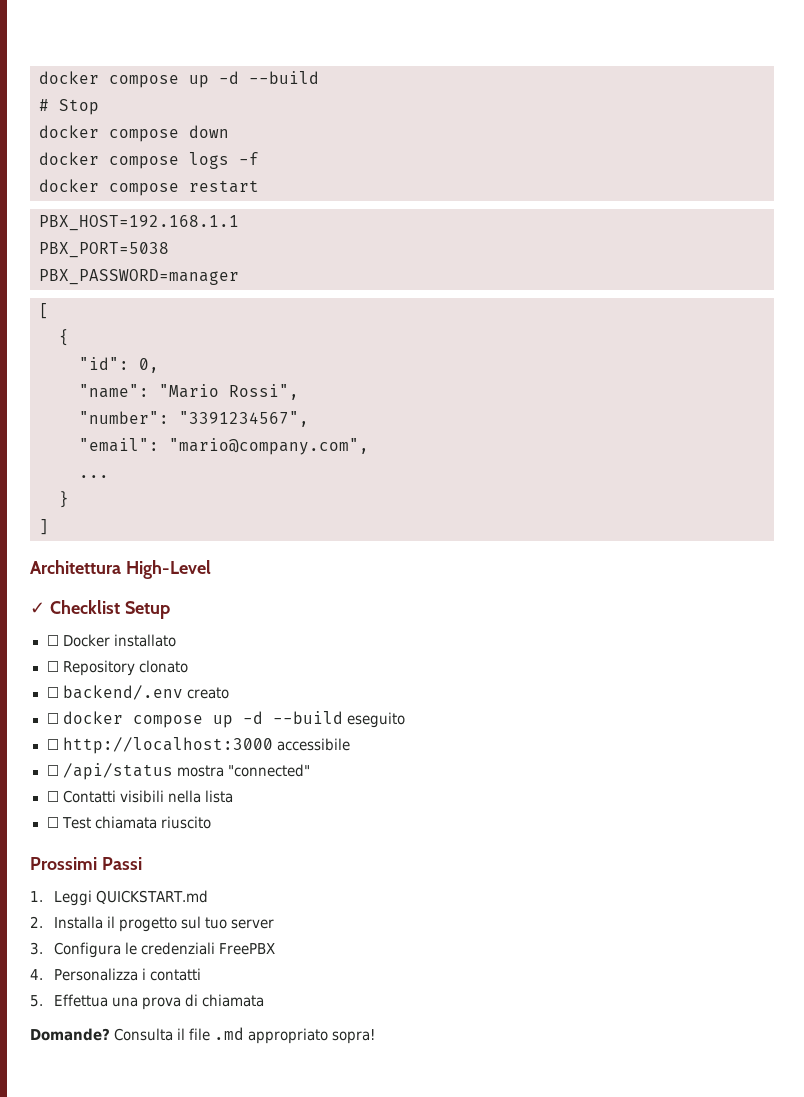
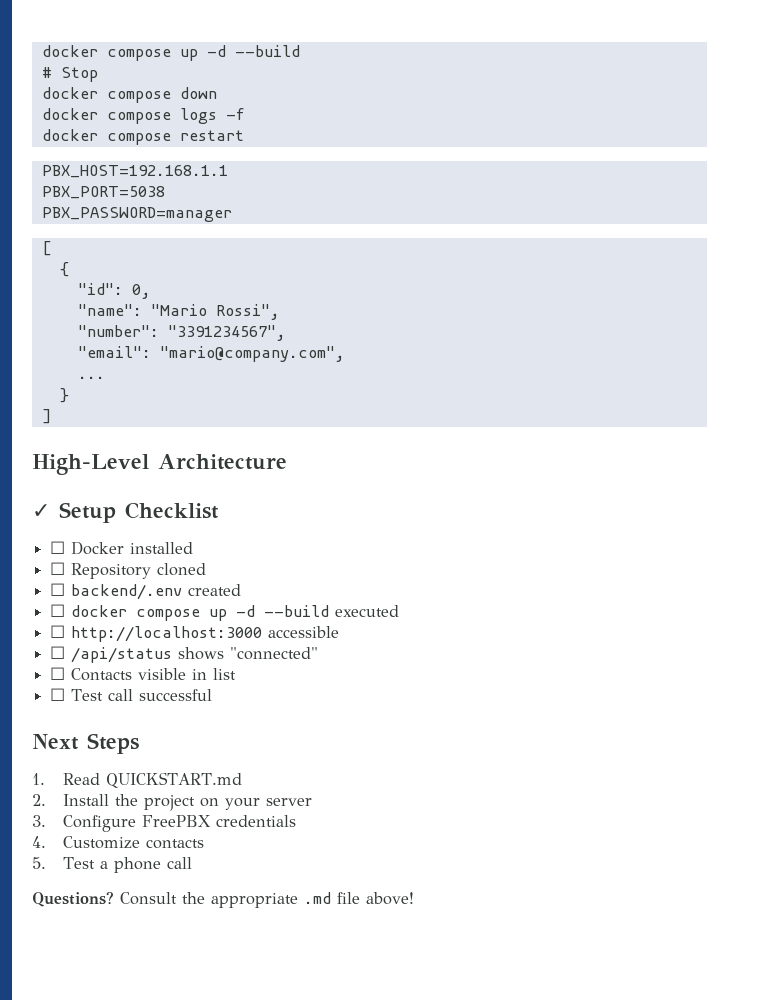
[30,560,121,574] Architettura -> (52, 416) none
(211, 569) none -> [158,454,287,470] Architecture
(45, 608) none -> [59,502,116,523] Setup
[124,601,170,619] Setup -> (219, 510) none
[113,634,176,647] installato -> [130,542,194,554] installed
[138,660,188,673] clonato -> [157,563,207,576] cloned
[186,687,229,699] creato -> [188,584,242,596] created
[346,712,405,728] eseguito -> [335,605,400,617] executed
[276,738,350,751] accessibile -> [268,626,340,638] accessible
[176,765,224,777] mostra -> [178,647,225,660] shows
[62,790,233,803] [46,816,211,829] [30,857,142,870] Contatti visibili nella lista // ☐ Test chiamata riuscito // Prossimi Passi -> [71,668,237,681] [50,688,213,701] [32,733,139,754] Contacts visible in list // ☐ Test call successful // Next Steps
[54,890,93,906] Leggi -> [63,773,101,785] Read
[54,916,228,932] Installa il progetto sul tuo -> [63,794,261,811] Install the project on your
[54,942,216,958] Configura le credenziali -> [63,815,137,832] Configure
(276, 949) none -> [216,815,297,827] credentials
[54,968,202,981] [30,994,265,1010] [30,1027,376,1044] Personalizza i contatti // 5. Effettua una prova di chiamata // Domande? Consulta il file .md appropriato sopra! -> [63,836,205,849] [32,857,193,873] [32,891,414,908] Customize contacts // 5. Test a phone call // Questions? Consult the appropriate .md file above!

